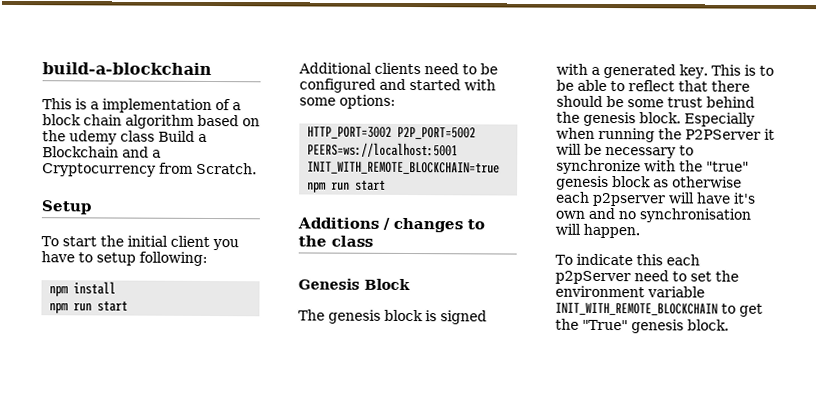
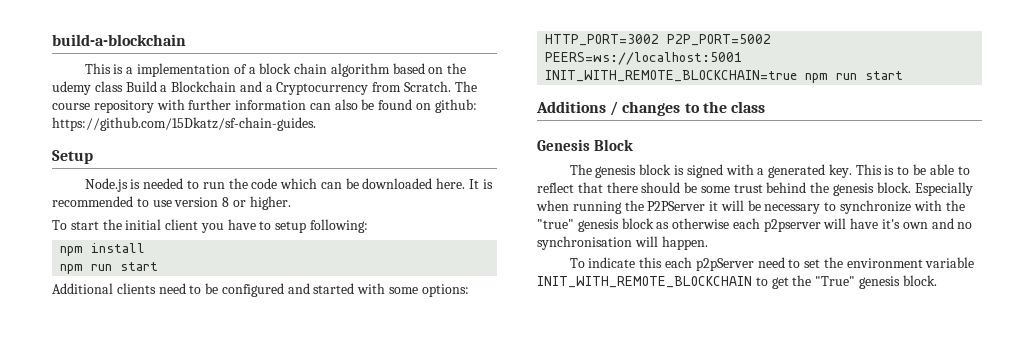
[41,200,91,215] // Setup -> [454,81,477,92] [52,99,477,113] [52,117,316,131] [52,150,93,164] [84,178,493,192] [52,196,291,210] The course repository with further information can also be found on github: https://github.com/15Dkatz/sf-chain-guides. // Setup // Node.js is needed to run the code which can be downloaded here. It is recommended to use version 8 or higher.

